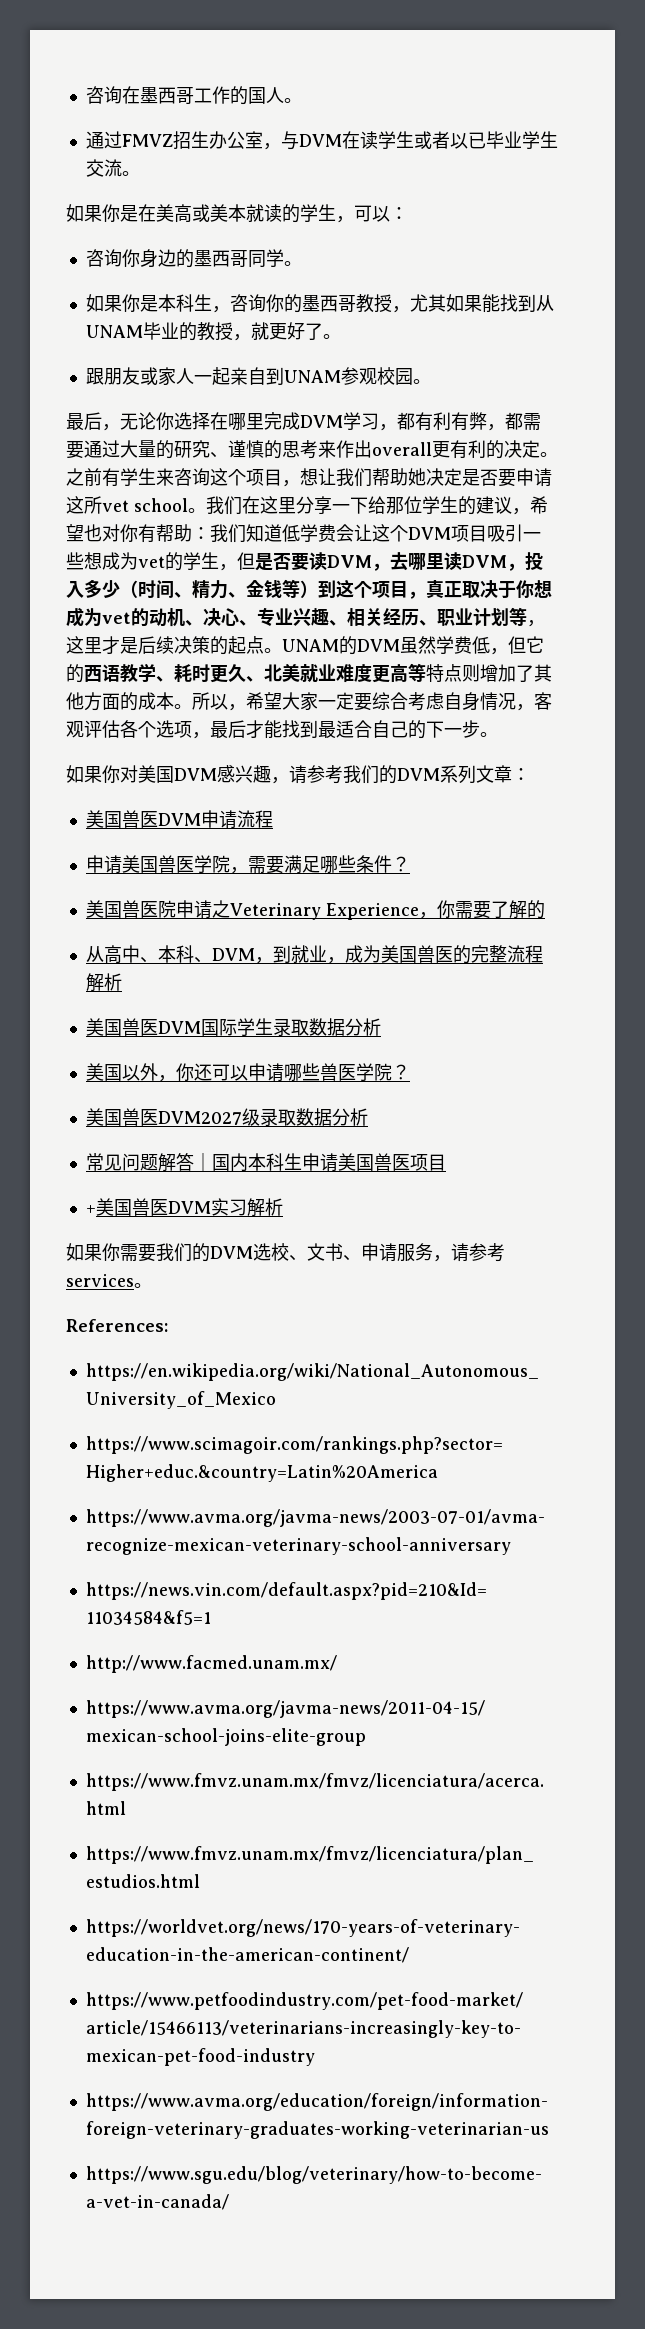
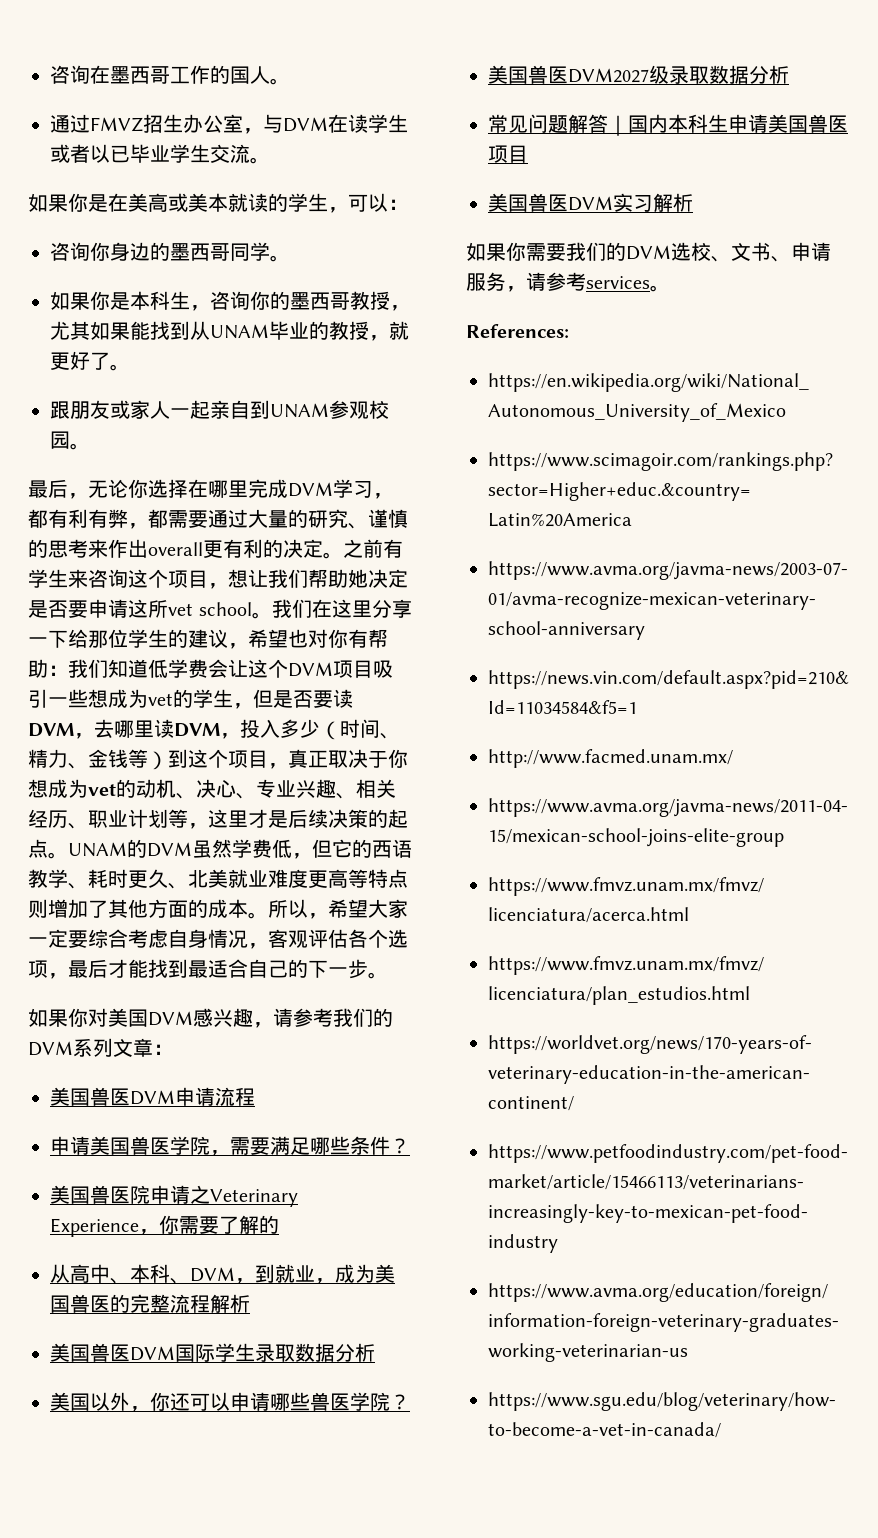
[85,1205,96,1214] + -> (528, 154) none

